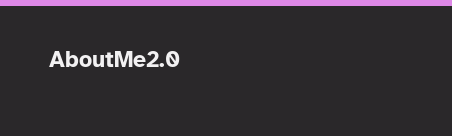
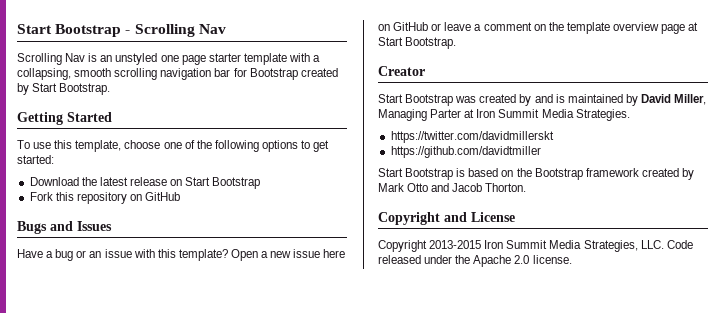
[49,51,180,67] AboutMe2.0 -> [17,24,226,37] [17,53,321,65] [17,68,338,80] [17,83,111,95] [17,112,112,125] [17,140,330,152] [17,155,54,164] [29,177,261,189] [29,192,181,204] [17,221,112,234] [17,249,346,261] [378,22,699,34] [378,37,457,49] [378,66,425,76] [378,94,707,106] [378,109,630,121] [390,131,554,143] [390,146,541,158] [378,168,694,180] [378,183,527,192] [378,212,515,225] [378,240,693,252] [378,255,572,267] Start Bootstrap - Scrolling Nav // Scrolling Nav is an unstyled one page starter template with a collapsing, smooth scrolling navigation bar for Bootstrap created by Start Bootstrap. // Getting Started // To use this template, choose one of the following options to get started: // Download the latest release on Start Bootstrap // Fork this repository on GitHub // Bugs and Issues // Have a bug or an issue with this template? Open a new issue here on GitHub or leave a comment on the template overview page at Start Bootstrap. // Creator // Start Bootstrap was created by and is maintained by David Miller, Managing Parter at Iron Summit Media Strategies. // https://twitter.com/davidmillerskt // https://github.com/davidtmiller // Start Bootstrap is based on the Bootstrap framework created by Mark Otto and Jacob Thorton. // Copyright and License // Copyright 2013-2015 Iron Summit Media Strategies, LLC. Code released under the Apache 2.0 license.

